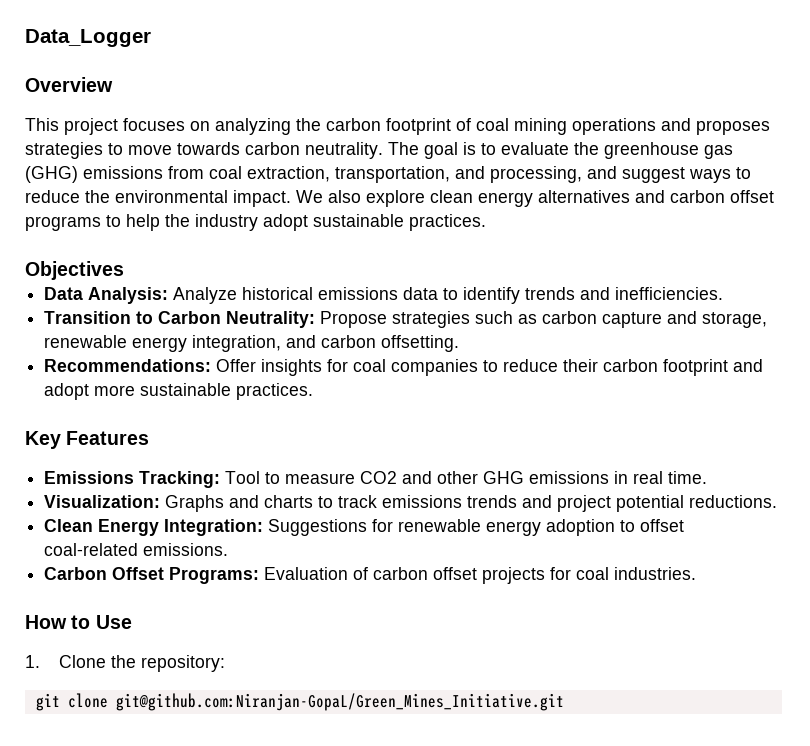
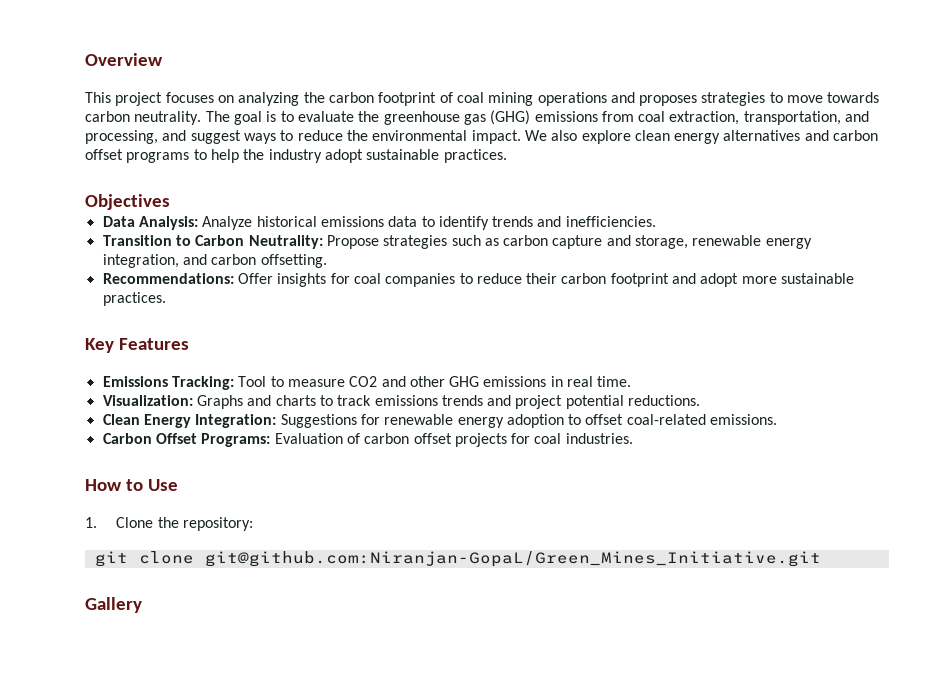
[25,29,151,47] Data_Logger // -> (85, 59) none
(564, 702) none -> [85,597,142,613] // Gallery

